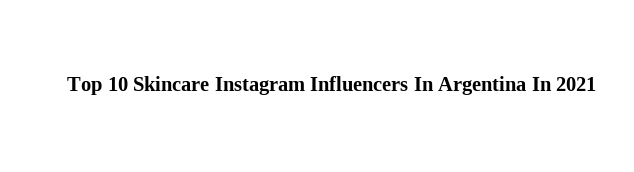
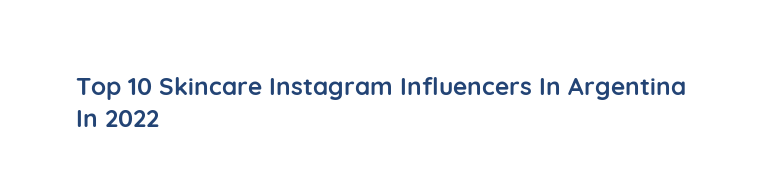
[556,77,597,91] 2021 -> [105,110,159,127] 2022

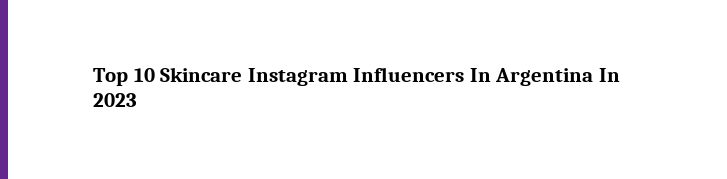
[105,110,159,127] 2022 -> [93,93,137,107] 2023

